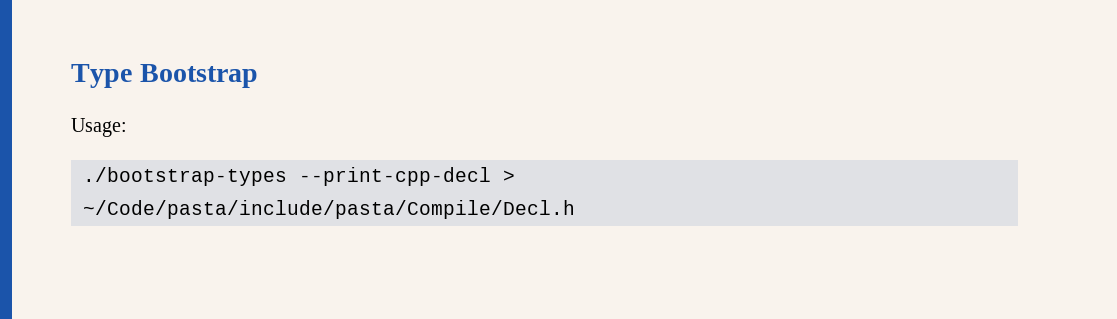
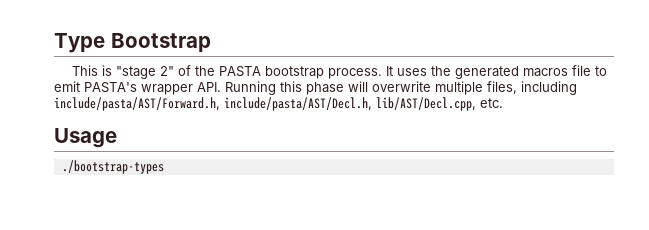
[71,118,127,137] [83,167,515,186] [83,200,575,219] Usage: // ./bootstrap-types --print-cpp-decl > ~/Code/pasta/include/pasta/Compile/Decl.h -> [72,65,608,79] [54,81,577,95] [54,97,503,111] [54,128,117,148] [61,160,164,174] This is "stage 2" of the PASTA bootstrap process. It uses the generated macros file to emit PASTA's wrapper API. Running this phase will overwrite multiple files, including include/pasta/AST/Forward.h, include/pasta/AST/Decl.h, lib/AST/Decl.cpp, etc. // Usage // ./bootstrap-types

